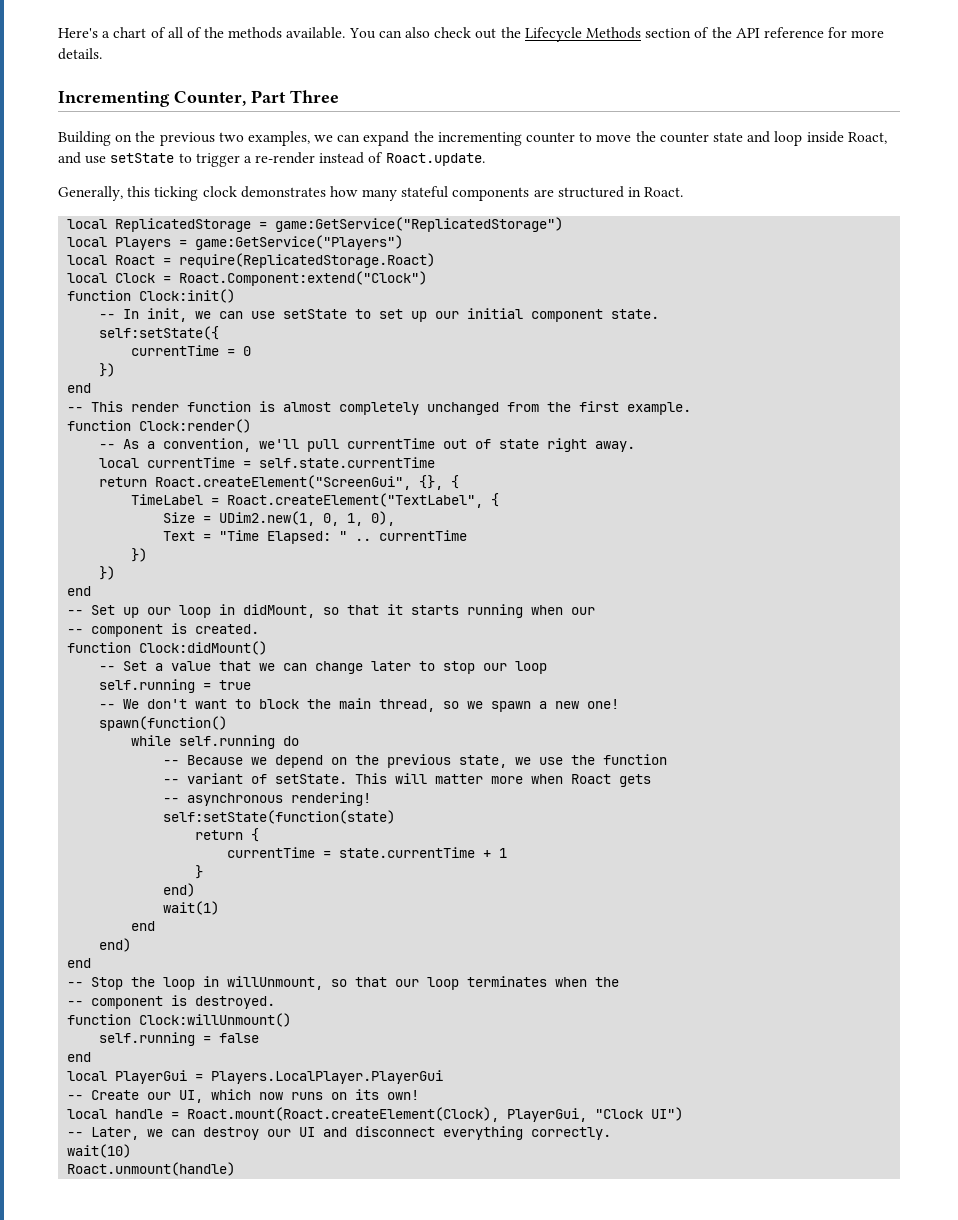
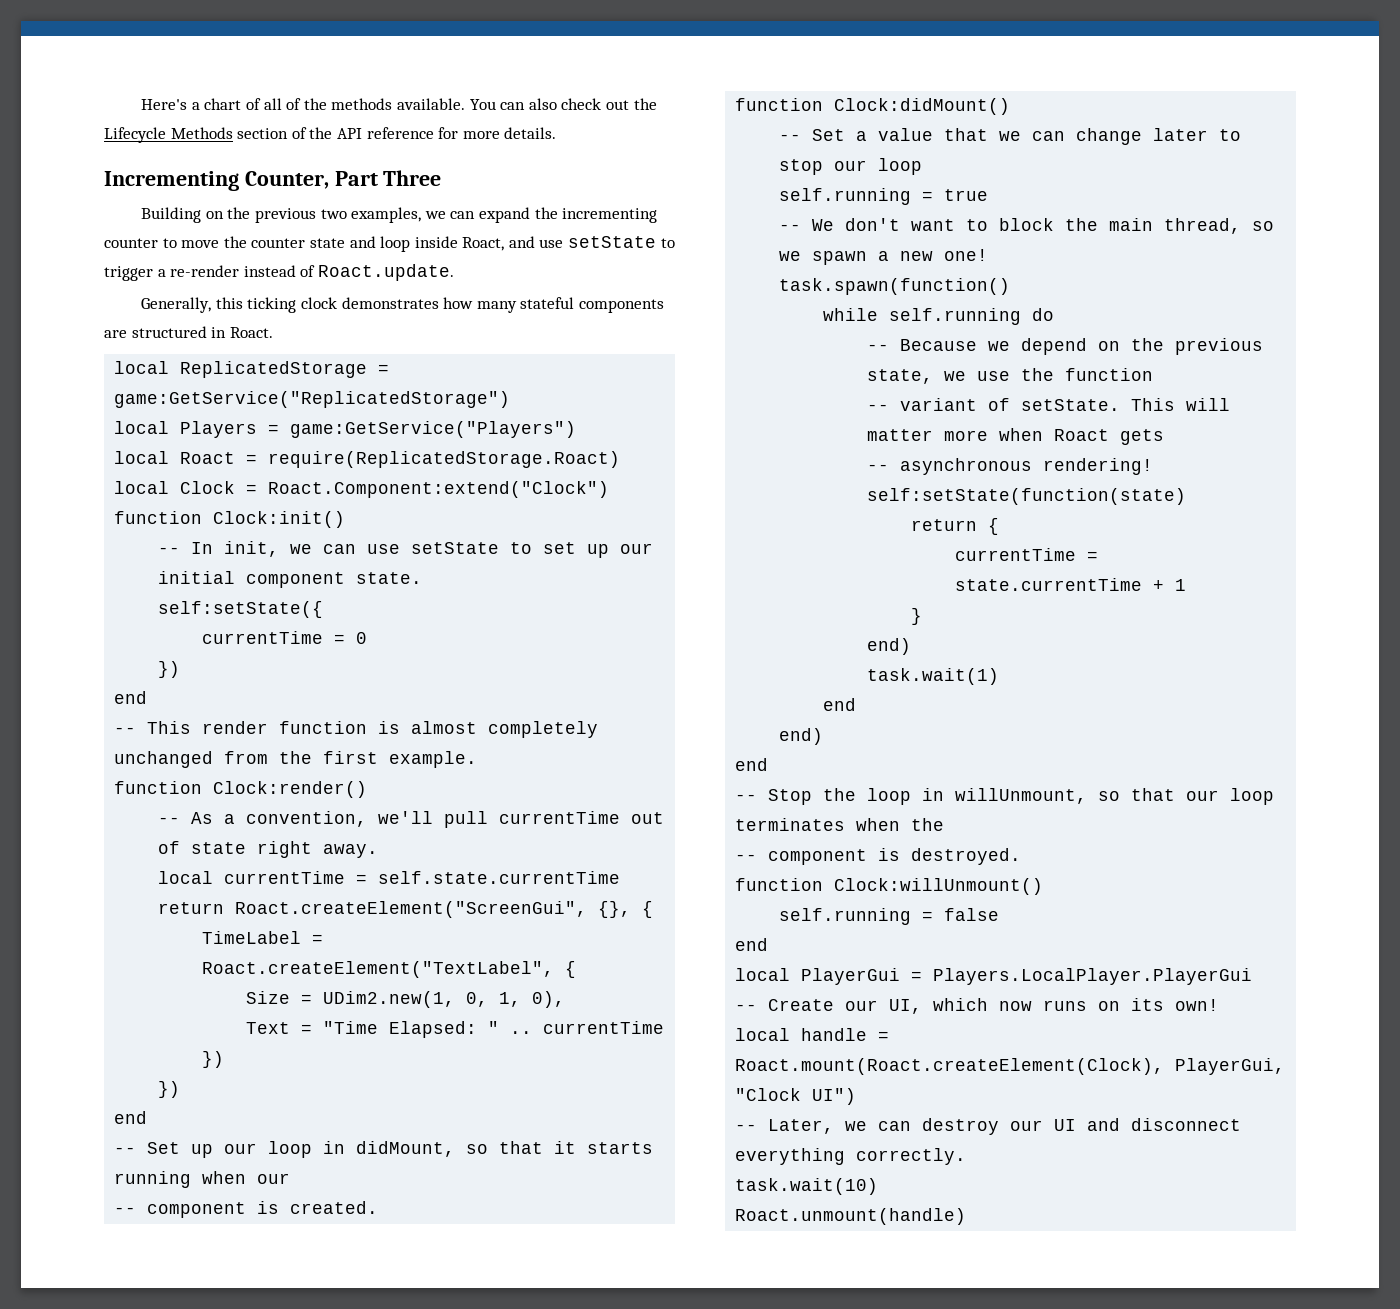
[99,716,228,731] spawn(function() -> [779,278,1011,295] task.spawn(function()
[163,901,220,915] wait(1) -> [867,668,1000,685] task.wait(1)
[67,1144,132,1158] wait(10) -> [735,1178,879,1195] task.wait(10)

